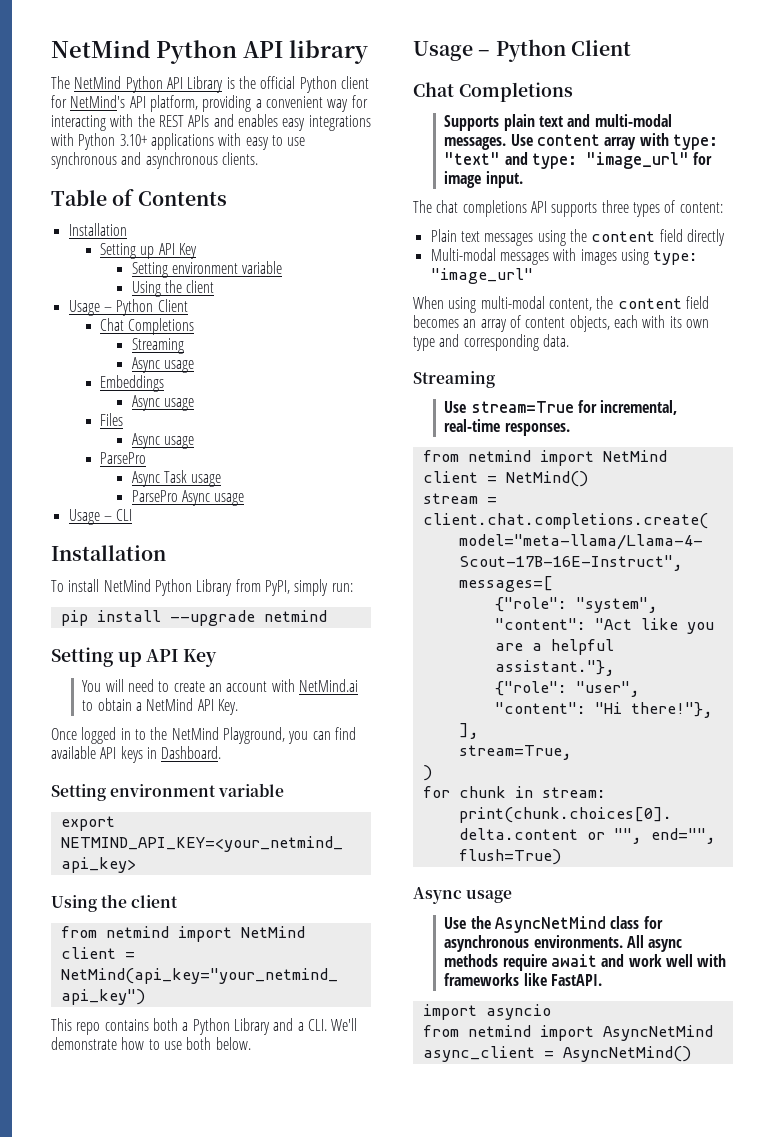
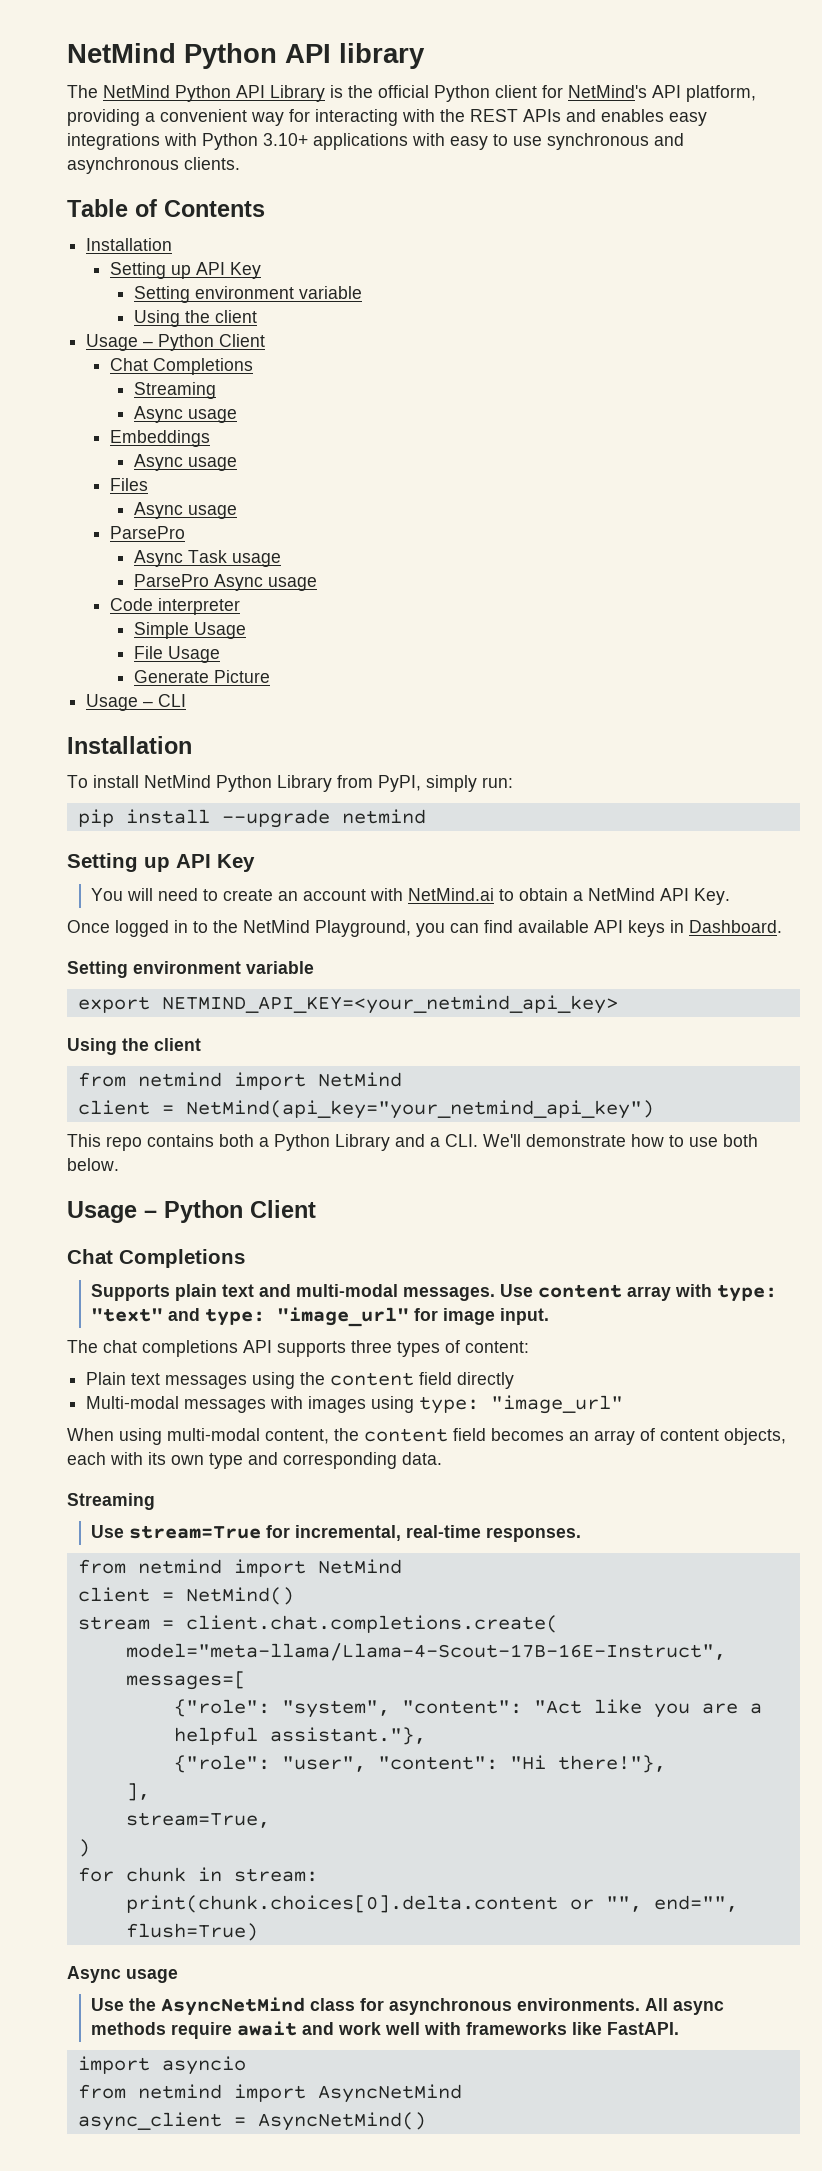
(245, 499) none -> [110,598,241,615] [133,622,246,639] [133,646,220,663] [133,670,270,683] // Code interpreter // Simple Usage // File Usage // Generate Picture

